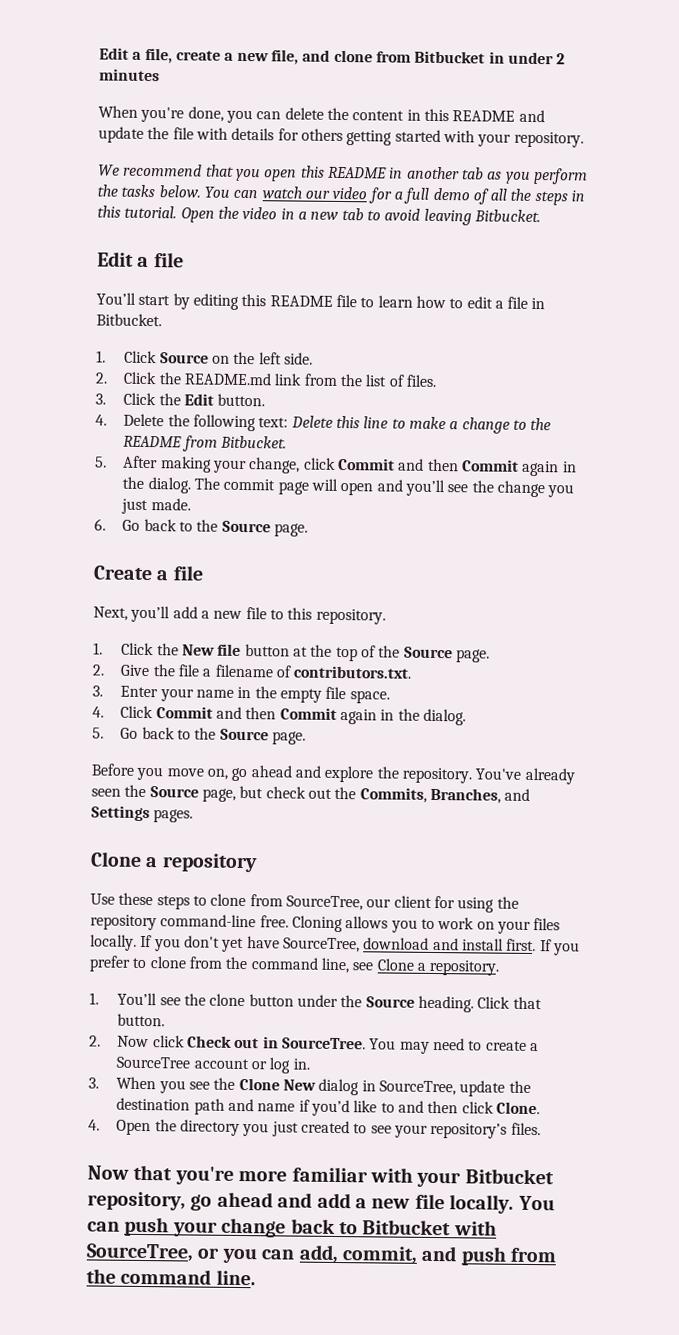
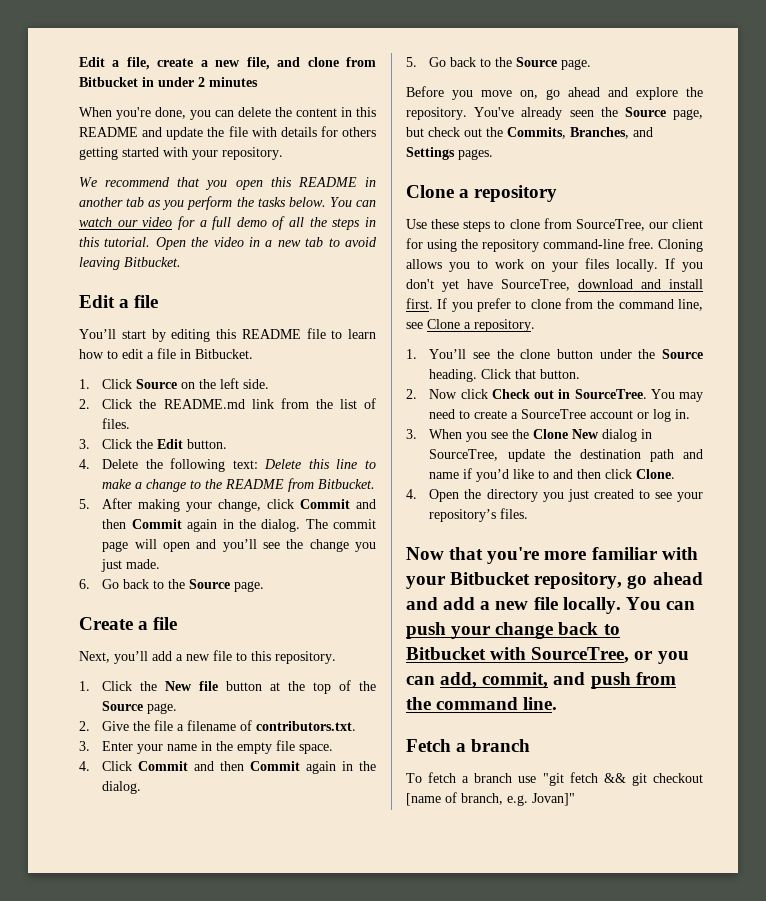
(256, 1277) none -> [406,739,531,752] [406,772,703,786] [406,792,575,806] // Fetch a branch // To fetch a branch use "git fetch && git checkout [name of branch, e.g. Jovan]"

